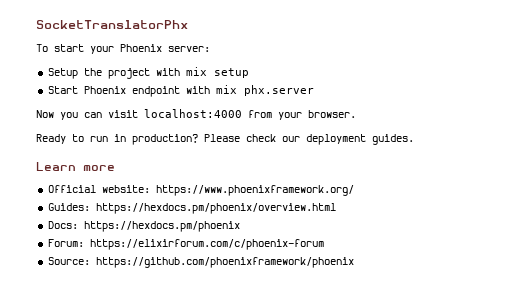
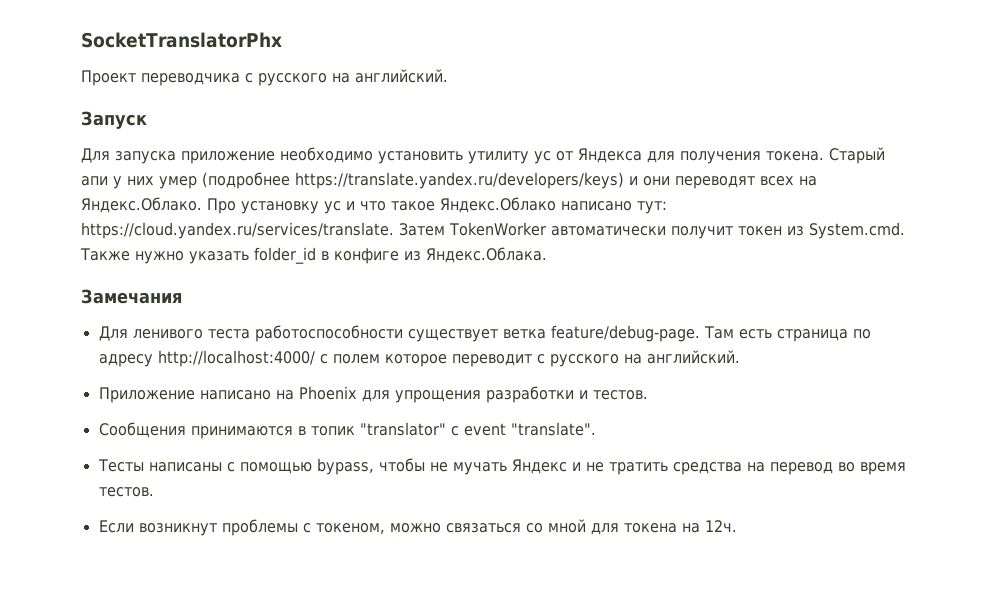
[36,44,210,54] [47,67,249,79] [47,85,314,97] [36,109,356,120] [36,134,414,145] [36,162,115,171] [47,185,354,196] [47,203,336,214] [47,221,240,232] [47,239,324,250] [47,257,354,268] To start your Phoenix server: // Setup the project with mix setup // Start Phoenix endpoint with mix phx.server // Now you can visit localhost:4000 from your browser. // Ready to run in production? Please check our deployment guides. // Learn more // Official website: https://www.phoenixframework.org/ // Guides: https://hexdocs.pm/phoenix/overview.html // Docs: https://hexdocs.pm/phoenix // Forum: https://elixirforum.com/c/phoenix-forum // Source: https://github.com/phoenixframework/phoenix -> [81,69,448,86] [81,111,147,129] [81,147,885,164] [81,172,817,189] [81,197,667,214] [81,222,905,239] [80,247,547,264] [81,289,182,304] [98,325,871,342] [98,350,740,367] [98,386,648,403] [98,422,596,439] [97,458,906,475] [98,487,154,497] [98,519,737,536] Проект переводчика с русского на английский. // Запуск // Для запуска приложение необходимо установить утилиту yc от Яндекса для получения токена. Старый апи у них умер (подробнее https://translate.yandex.ru/developers/keys) и они переводят всех на Яндекс.Облако. Про установку yc и что такое Яндекс.Облако написано тут: https://cloud.yandex.ru/services/translate. Затем TokenWorker автоматически получит токен из System.cmd. Также нужно указать folder_id в конфиге из Яндекс.Облака. // Замечания // Для ленивого теста работоспособности существует ветка feature/debug-page. Там есть страница по адресу http://localhost:4000/ с полем которое переводит с русского на английский. // Приложение написано на Phoenix для упрощения разработки и тестов. // Сообщения принимаются в топик "translator" с event "translate". // Тесты написаны с помощью bypass, чтобы не мучать Яндекс и не тратить средства на перевод во время тестов. // Если возникнут проблемы с токеном, можно связаться со мной для токена на 12ч.

